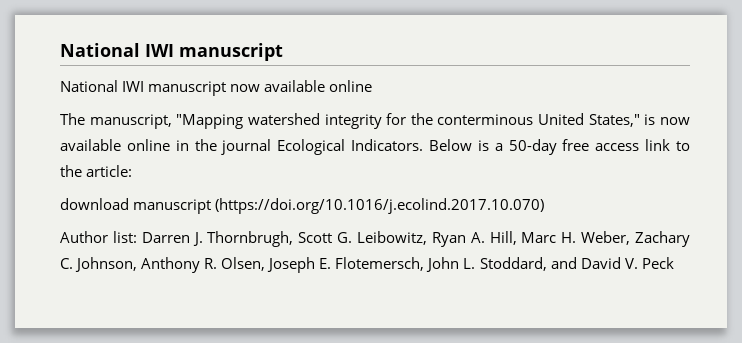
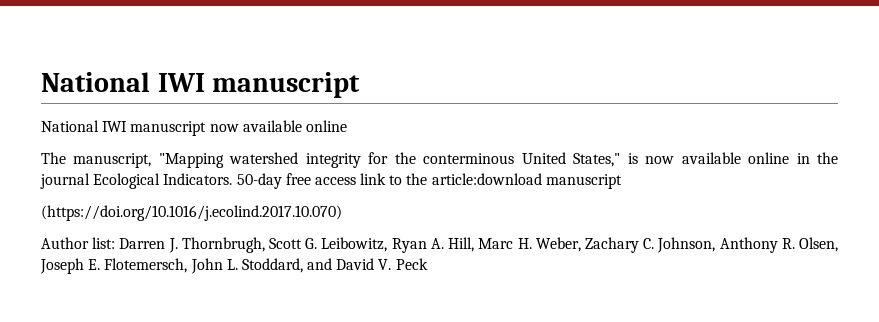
[429,139,503,151] Below is a -> (233, 179) none
[86,165,133,177] [60,198,212,214] article: // download manuscript -> [431,173,622,189] article:download manuscript //

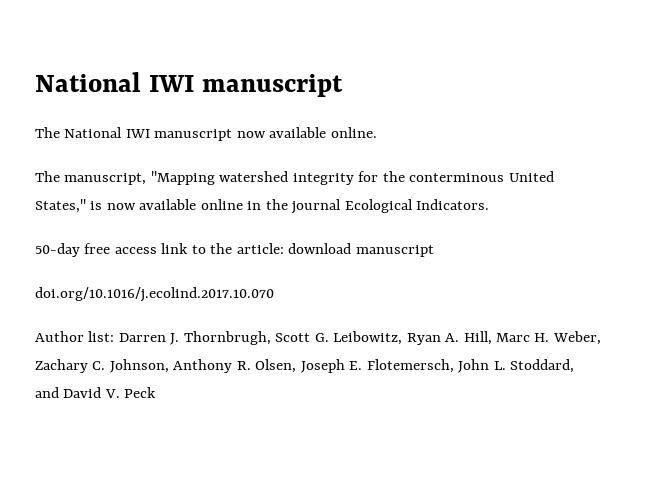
(361, 85) none -> [35,127,60,138] The
[305,120,347,132] online -> [330,127,377,138] online.
(233, 179) none -> (490, 204) //
[431,173,622,189] [41,205,342,221] article:download manuscript // (https://doi.org/10.1016/j.ecolind.2017.10.070) -> [236,243,434,257] [35,287,274,302] article: download manuscript // doi.org/10.1016/j.ecolind.2017.10.070

